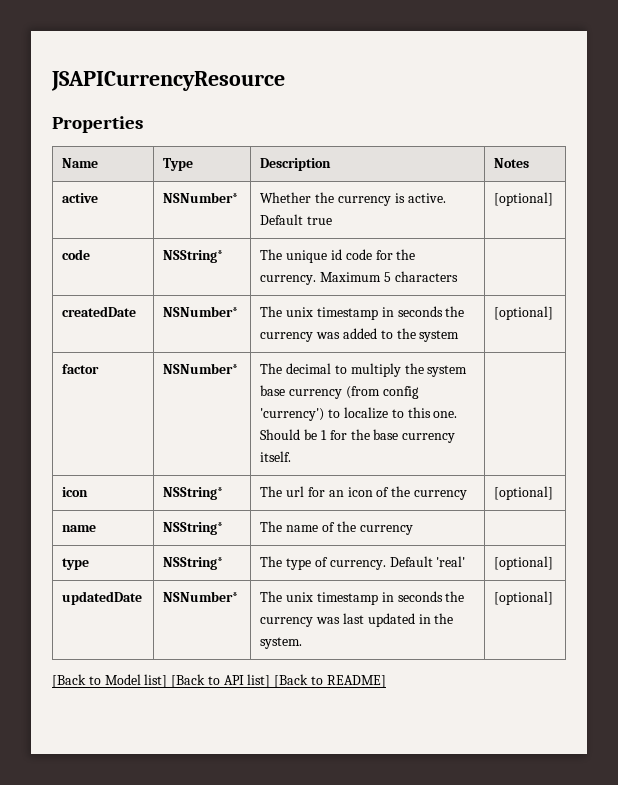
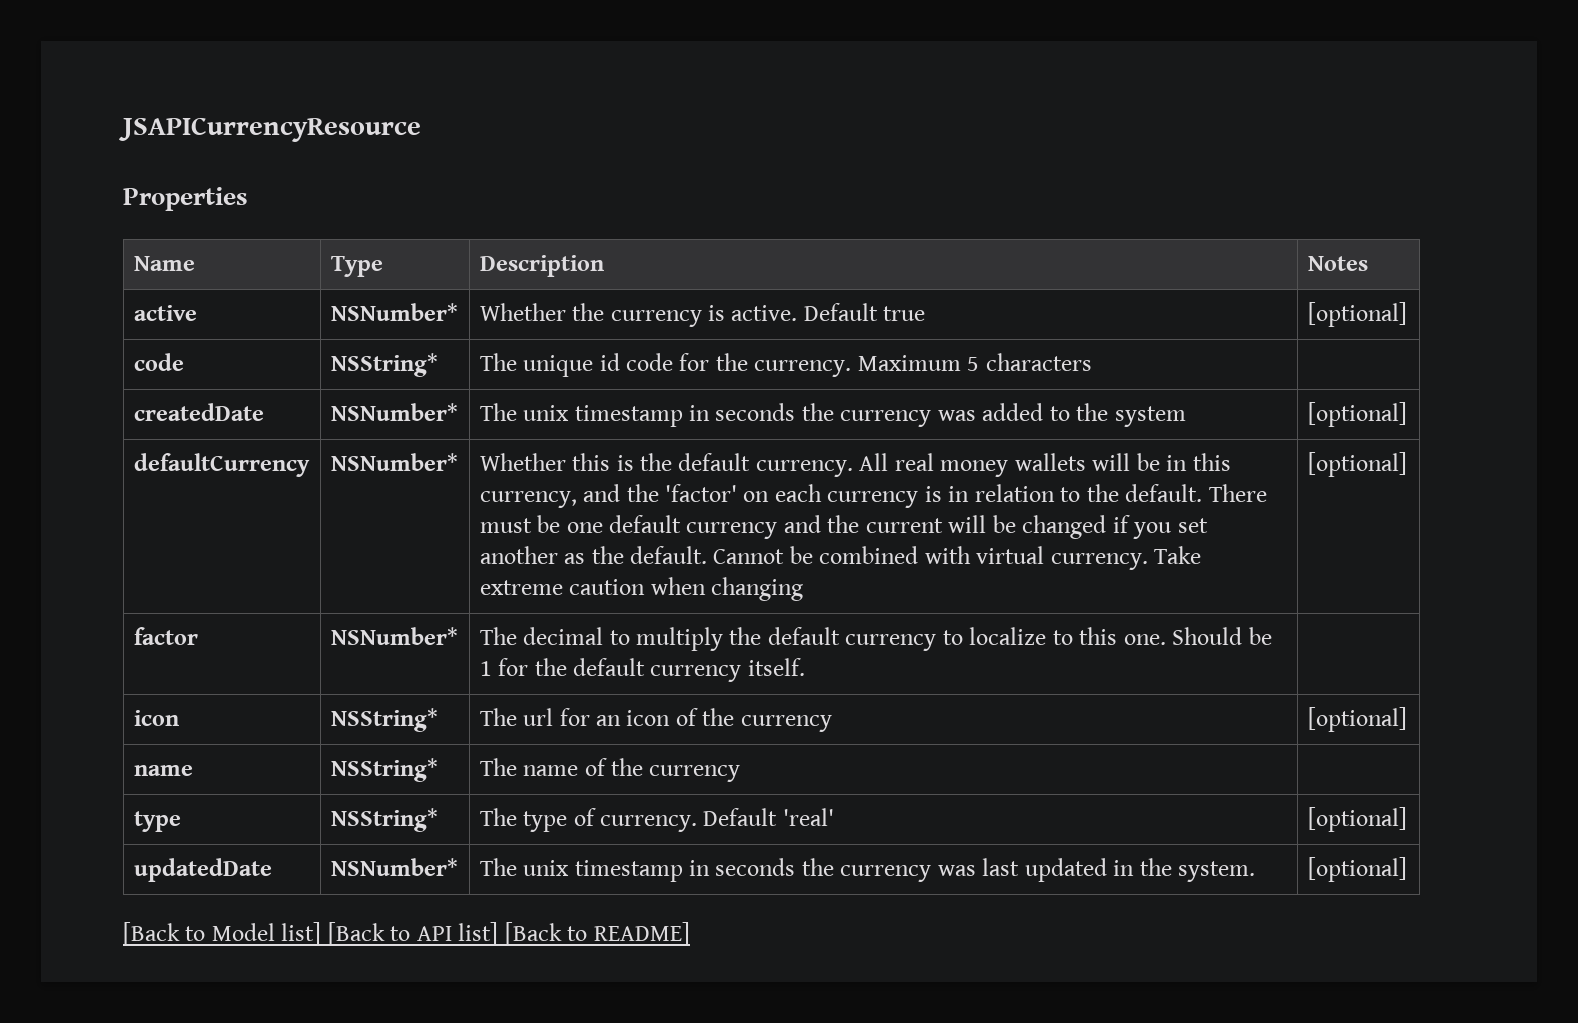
(554, 313) none -> [133,453,310,477] [330,453,458,471] [479,453,1231,477] [479,484,1267,508] [479,515,1208,539] [479,546,1202,570] [479,577,804,601] [1307,452,1407,477] // defaultCurrency | NSNumber* | Whether this is the default currency. All real money wallets will be in this currency, and the 'factor' on each currency is in relation to the default. There must be one default currency and the current will be changed if you set another as the default. Cannot be combined with virtual currency. Take extreme caution when changing | [optional]
[427,365,468,377] [260,385,419,399] [260,408,325,421] system base currency (from config 'currency') -> [767,627,937,651] default currency
[373,429,399,440] base -> [573,658,646,676] default

